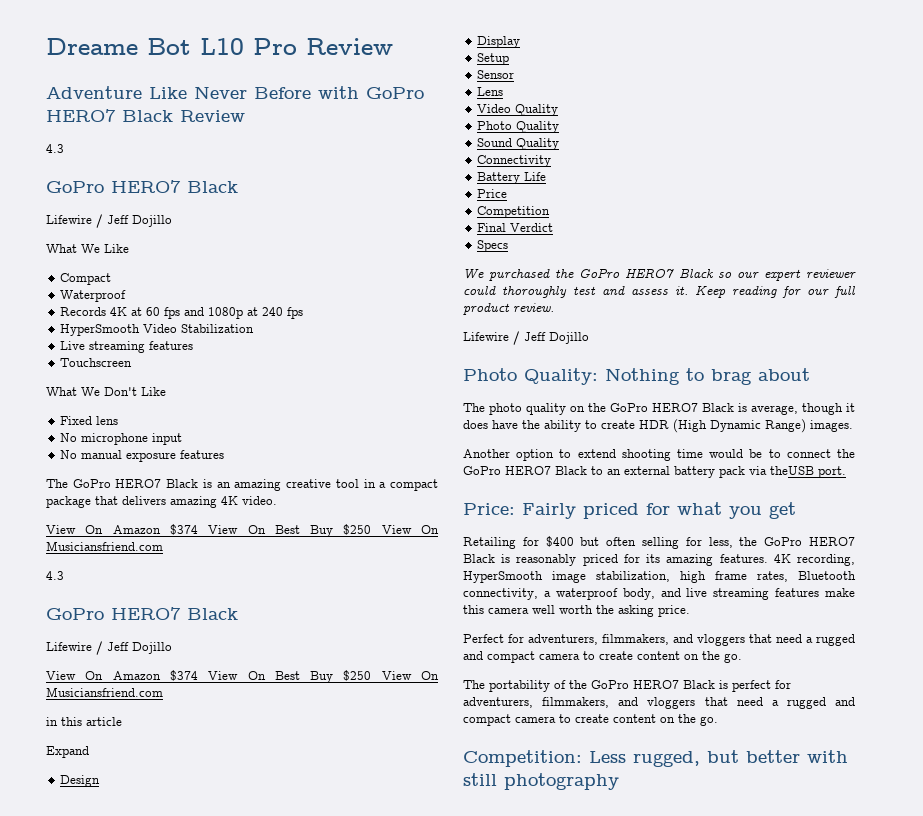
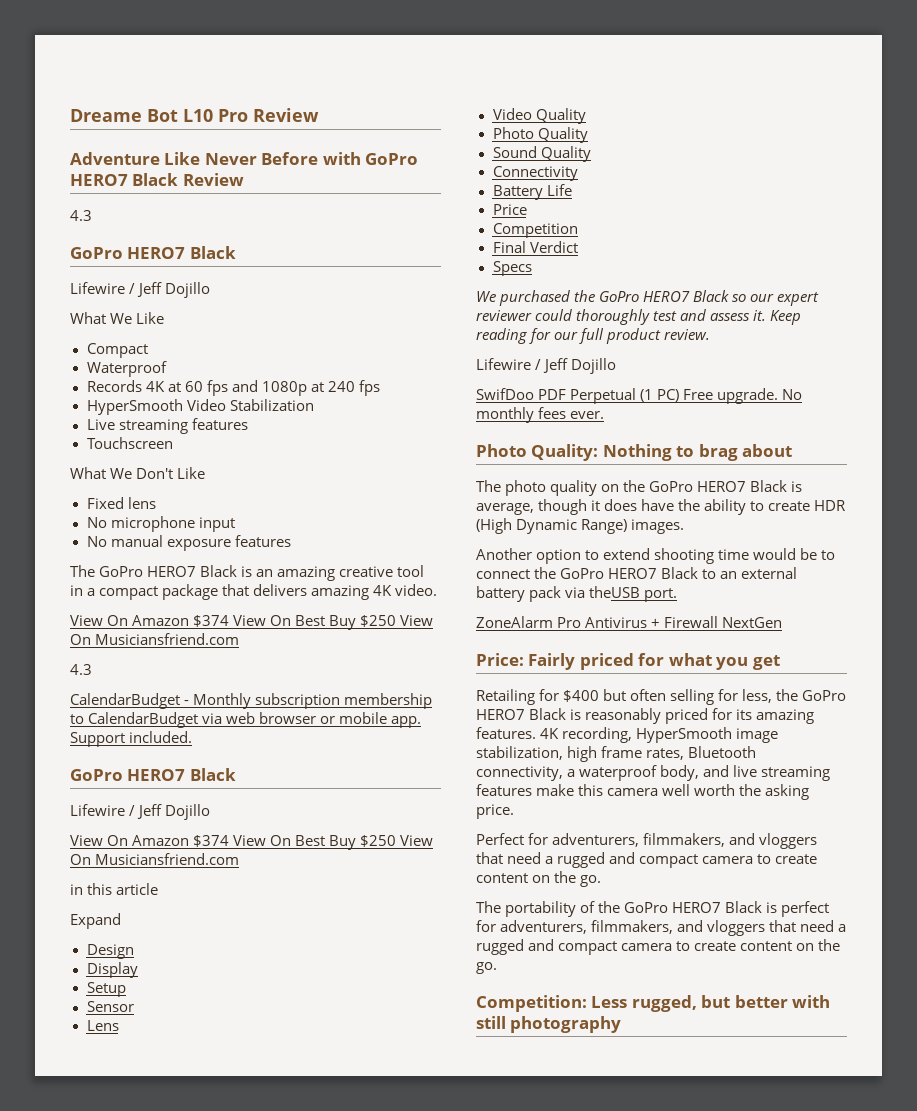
(64, 575) none -> [70,693,433,709] [70,712,422,728] [70,731,193,747] // CalendarBudget - Monthly subscription membership to CalendarBudget via web browser or mobile app. Support included.
(589, 338) none -> [476,388,803,404] [476,407,605,423] // SwifDoo PDF Perpetual (1 PC) Free upgrade. No monthly fees ever.
(846, 472) none -> [476,616,783,628] // ZoneAlarm Pro Antivirus + Firewall NextGen

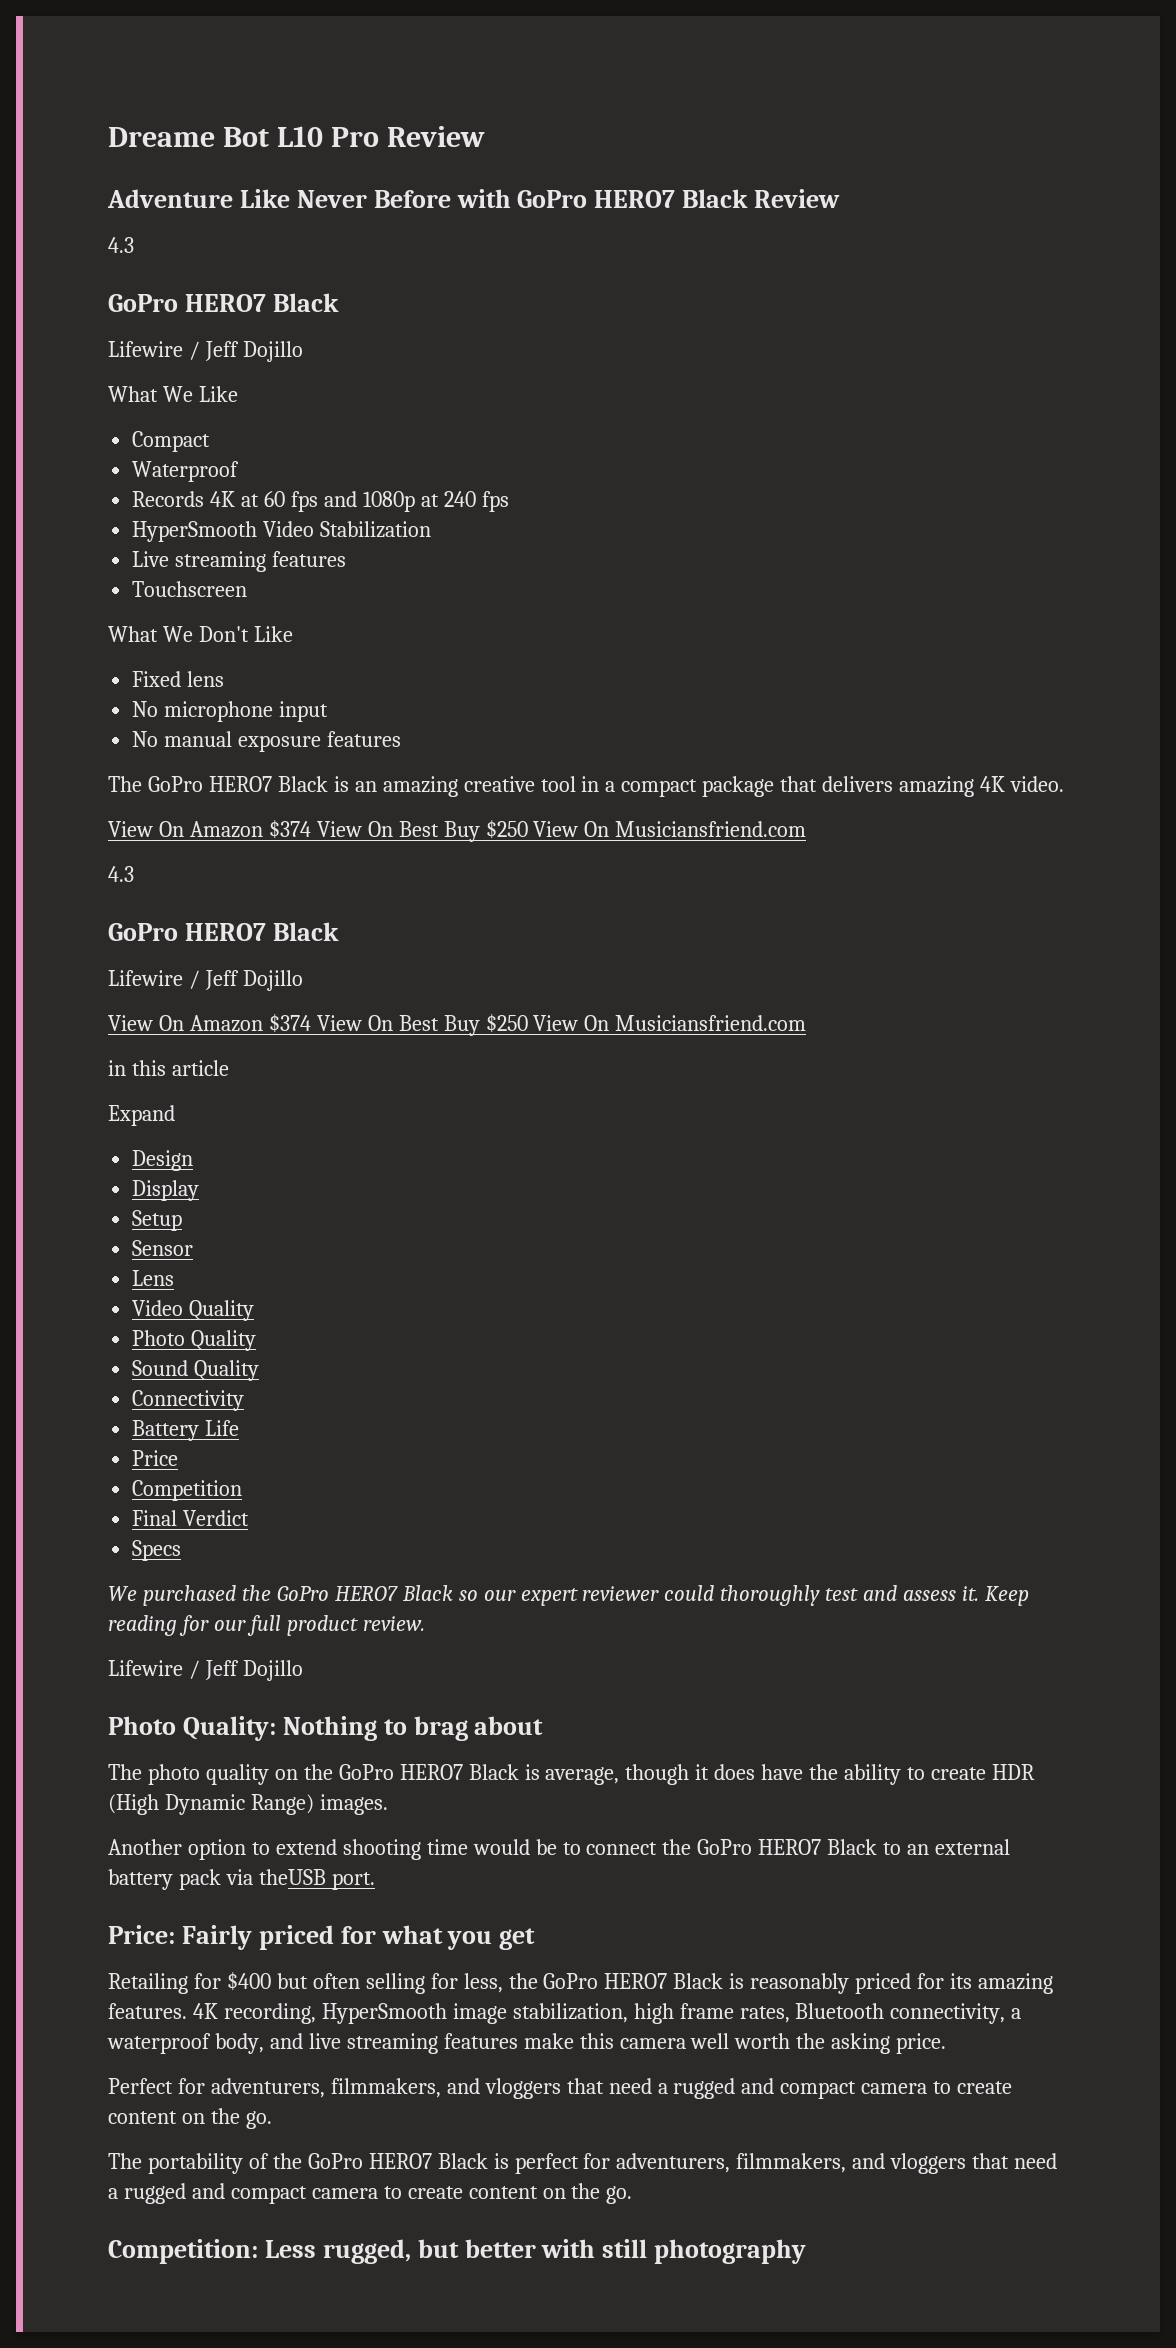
[70,693,433,709] [70,712,422,728] [70,731,193,747] // CalendarBudget - Monthly subscription membership to CalendarBudget via web browser or mobile app. Support included. -> (134, 874) none
[476,388,803,404] [476,407,605,423] // SwifDoo PDF Perpetual (1 PC) Free upgrade. No monthly fees ever. -> (303, 1670) none
[476,616,783,628] // ZoneAlarm Pro Antivirus + Firewall NextGen -> (375, 1881) none

